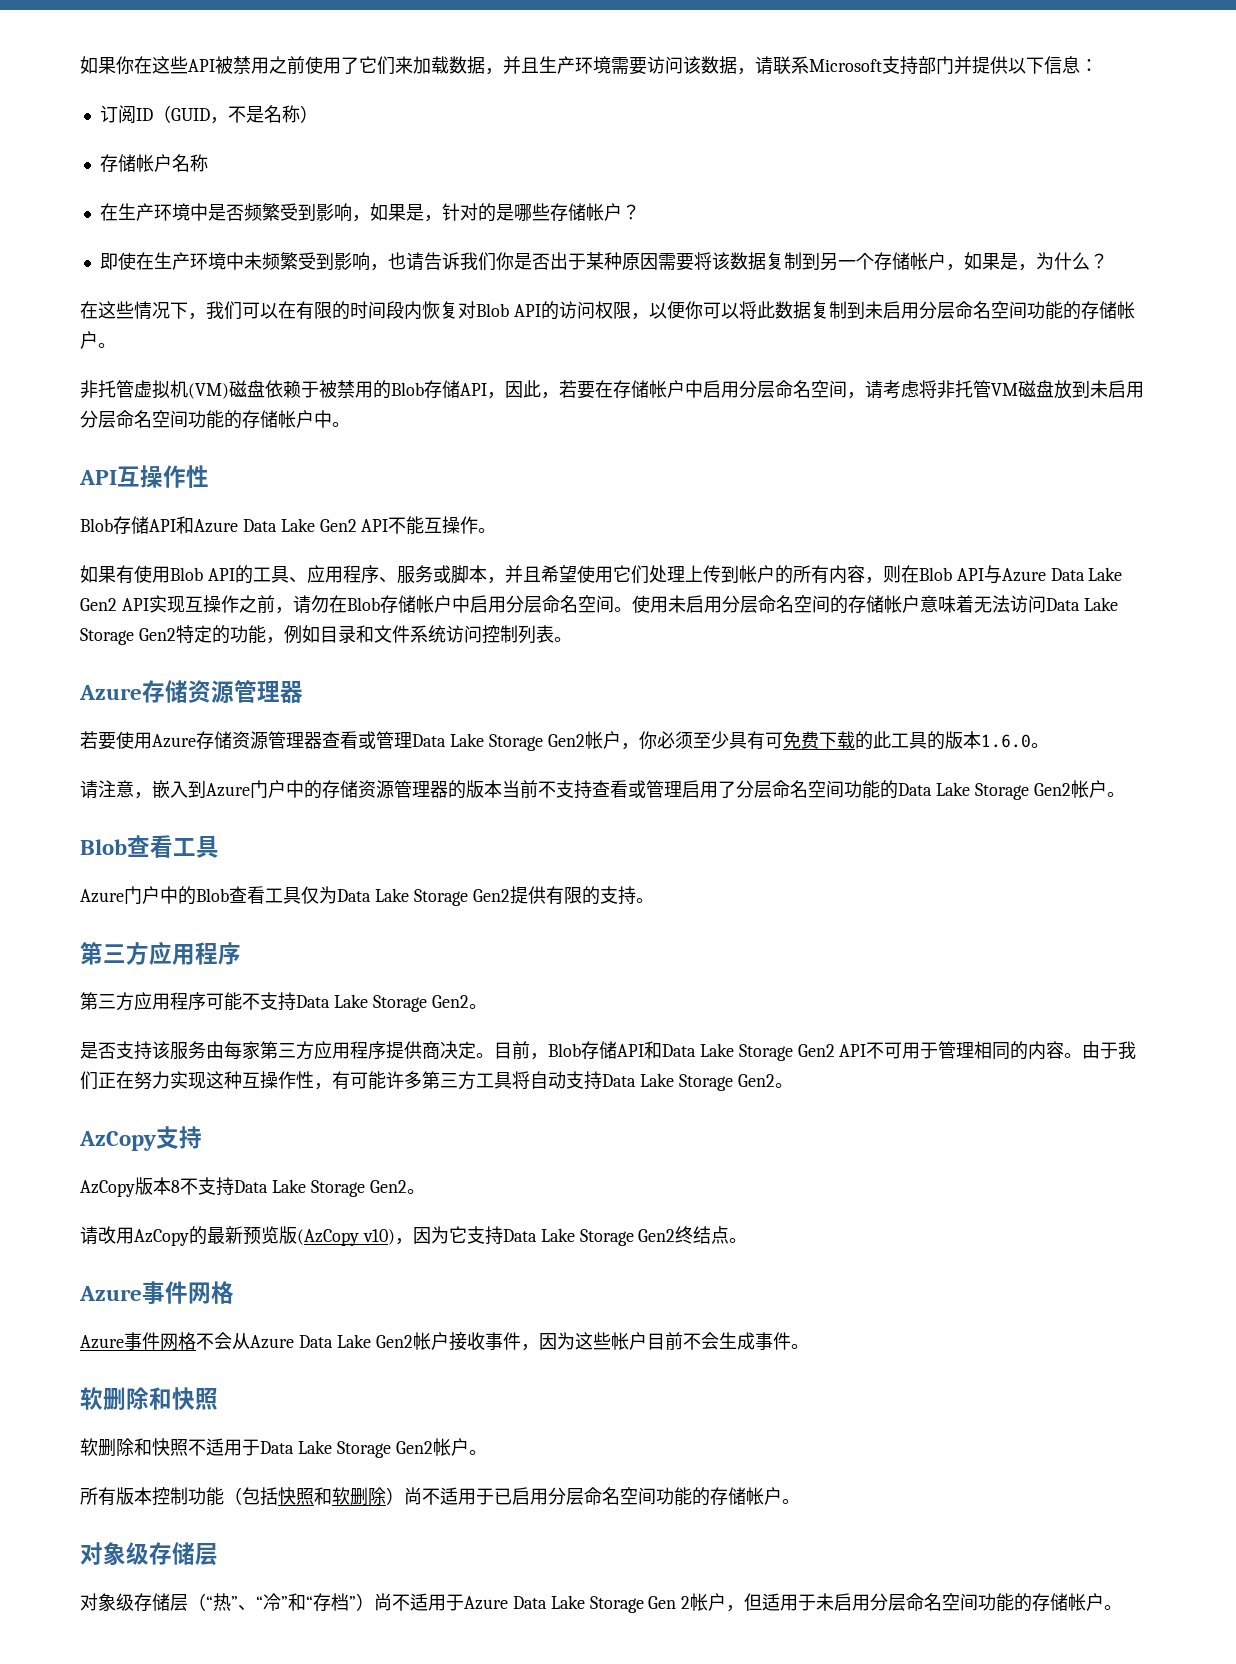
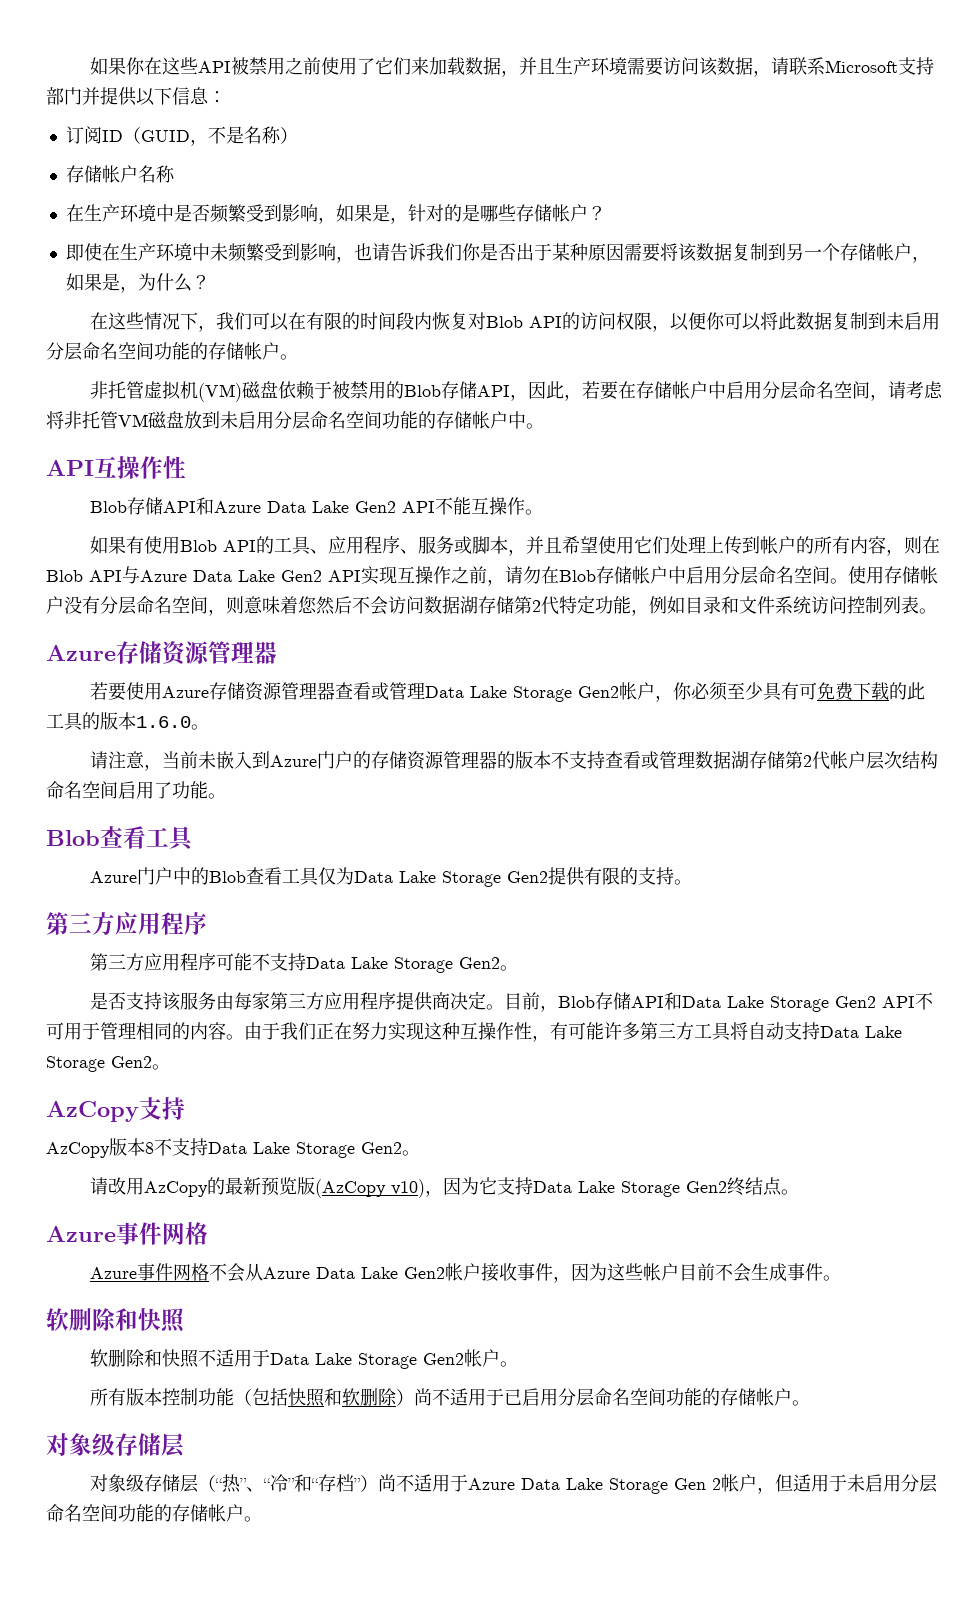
[667,595,1118,614] [80,625,230,645] 未启用分层命名空间的存储帐户意味着无法访问Data Lake Storage Gen2特定的 -> [884,566,938,584] [46,595,595,616] 存储帐户没有分层命名空间，则意味着您然后不会访问数据湖存储第2代特定
(152, 795) none -> [161,751,216,769] 当前未
[286,780,304,798] 中 -> (353, 760) none
[502,780,538,798] 当前 -> (551, 760) none
[682,780,1107,800] 启用了分层命名空间功能的Data Lake Storage Gen2帐户 -> [694,751,938,770] [46,781,208,799] 数据湖存储第2代帐户层次结构命名空间启用了功能

